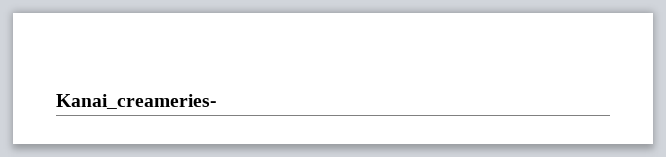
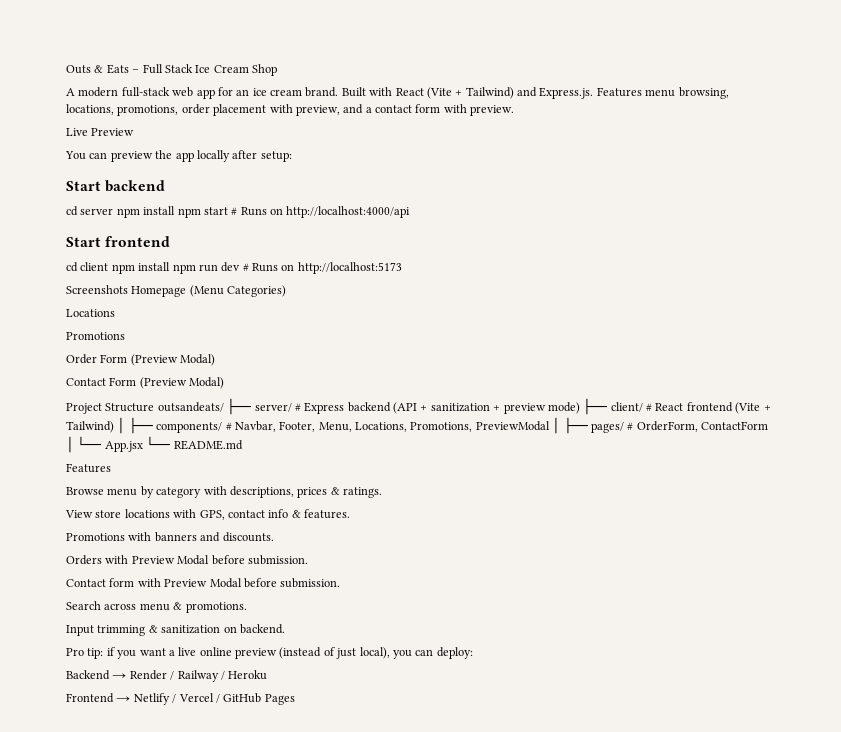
[56,94,217,109] Kanai_creameries- -> [66,64,277,76] [66,87,729,99] [66,104,515,116] [66,128,135,136] [65,150,292,162] [66,180,166,192] [66,206,411,218] [66,236,171,247] [66,262,402,274] [66,285,287,297] [66,309,115,317] [66,332,125,340] [66,354,216,366] [66,377,225,389] [66,398,771,415] [66,417,768,434] [66,436,243,453] [66,463,111,473] [66,486,382,498] [65,509,350,520] [66,532,274,542] [66,555,308,565] [66,578,341,588] [66,601,247,613] [66,624,285,636] [66,647,473,659] [66,670,268,682] [66,693,295,705] Outs & Eats – Full Stack Ice Cream Shop // A modern full-stack web app for an ice cream brand. Built with React (Vite + Tailwind) and Express.js. Features menu browsing, locations, promotions, order placement with preview, and a contact form with preview. // Live Preview // You can preview the app locally after setup: // Start backend // cd server npm install npm start # Runs on http://localhost:4000/api // Start frontend // cd client npm install npm run dev # Runs on http://localhost:5173 // Screenshots Homepage (Menu Categories) // Locations // Promotions // Order Form (Preview Modal) // Contact Form (Preview Modal) // Project Structure outsandeats/ ├── server/ # Express backend (API + sanitization + preview mode) ├── client/ # React frontend (Vite + Tailwind) │ ├── components/ # Navbar, Footer, Menu, Locations, Promotions, PreviewModal │ ├── pages/ # OrderForm, ContactForm │ └── App.jsx └── README.md // Features // Browse menu by category with descriptions, prices & ratings. // View store locations with GPS, contact info & features. // Promotions with banners and discounts. // Orders with Preview Modal before submission. // Contact form with Preview Modal before submission. // Search across menu & promotions. // Input trimming & sanitization on backend. // Pro tip: if you want a live online preview (instead of just local), you can deploy: // Backend → Render / Railway / Heroku // Frontend → Netlify / Vercel / GitHub Pages

